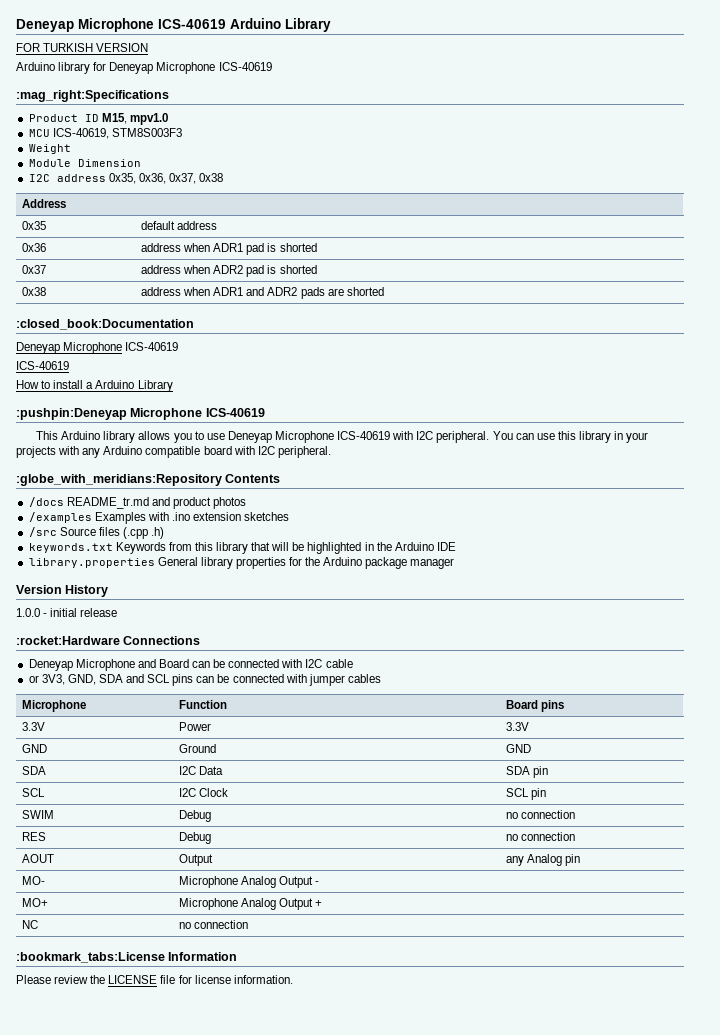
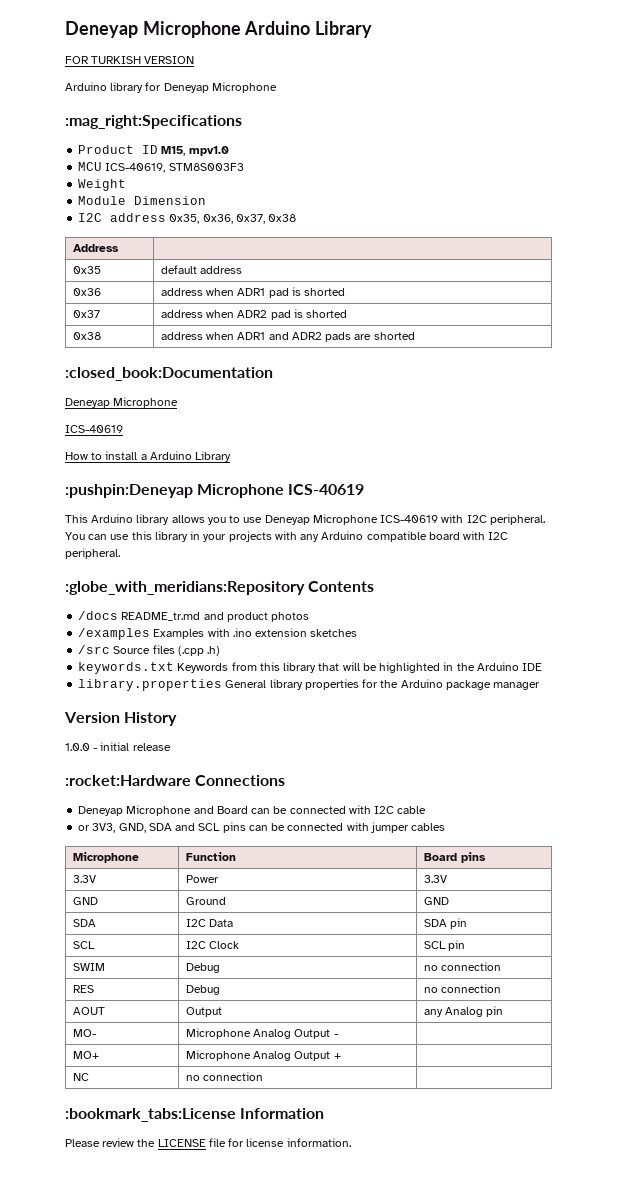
[16,18,226,32] Deneyap Microphone ICS-40619 -> [65,21,241,38] Deneyap Microphone
[218,62,272,71] ICS-40619 -> (277, 87) none
[125,342,179,351] ICS-40619 -> (179, 402) none

